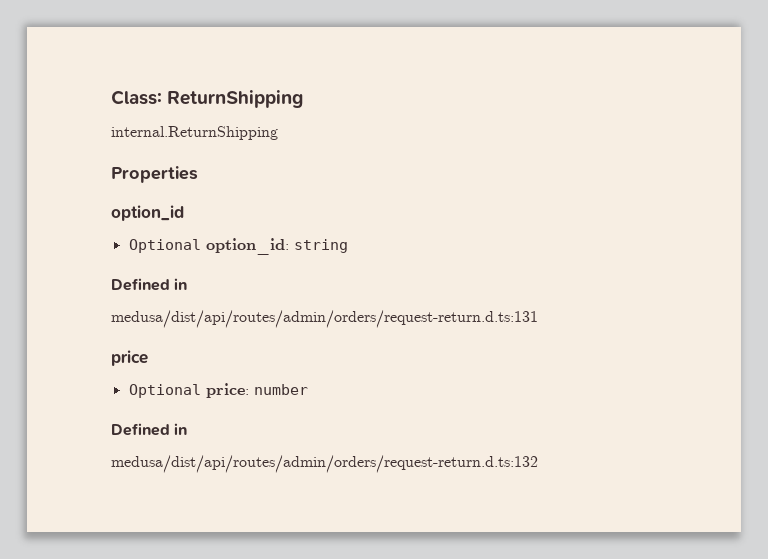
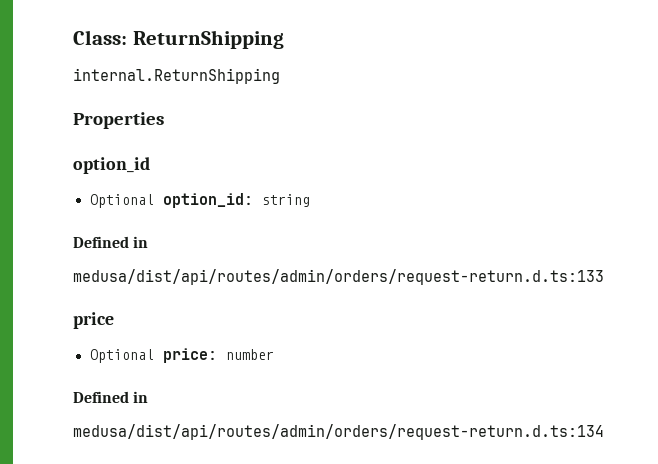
[111,310,538,328] medusa/dist/api/routes/admin/orders/request-return.d.ts:131 -> [73,269,604,285] medusa/dist/api/routes/admin/orders/request-return.d.ts:133
[111,455,538,473] medusa/dist/api/routes/admin/orders/request-return.d.ts:132 -> [73,424,604,440] medusa/dist/api/routes/admin/orders/request-return.d.ts:134

